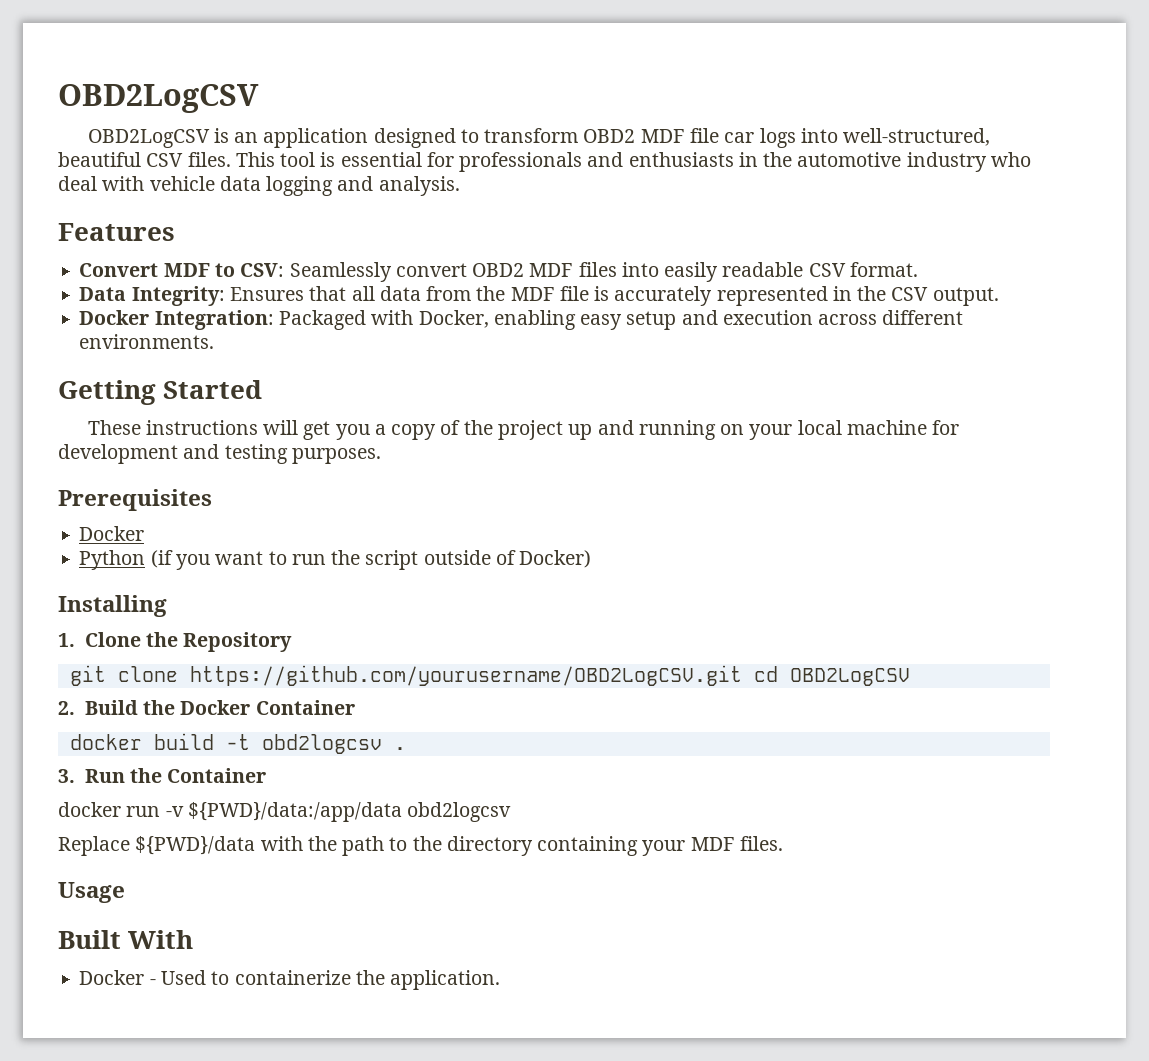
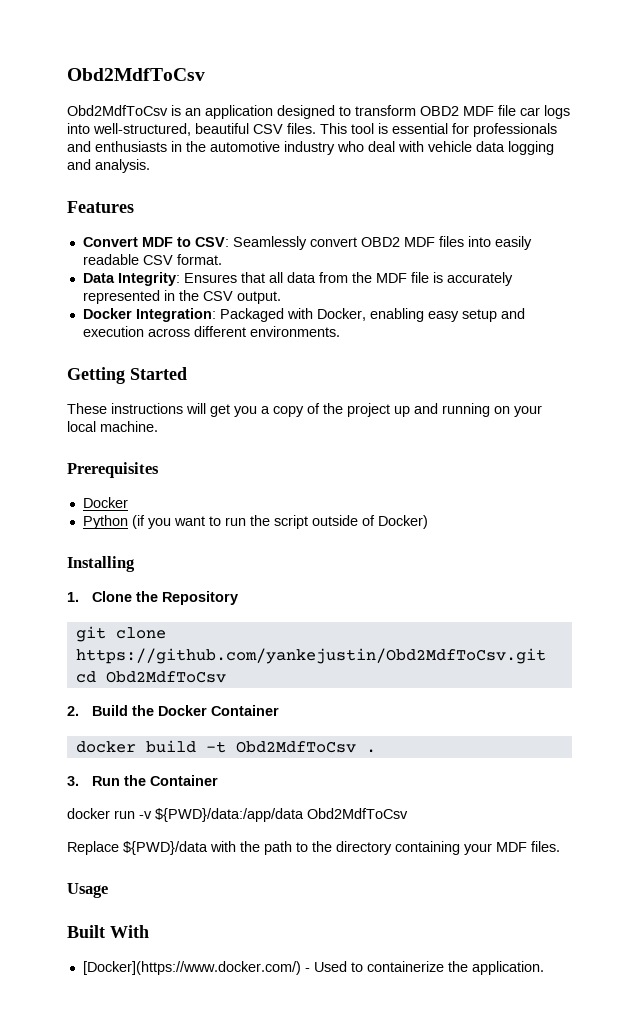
[58,84,259,113] [87,129,210,148] OBD2LogCSV // OBD2LogCSV -> [67,68,205,81] [67,105,168,116] Obd2MdfToCsv // Obd2MdfToCsv
[846,420,960,435] [58,444,381,464] machine for development and testing purposes. -> [100,421,158,432] machine.
[189,665,910,686] https://github.com/yourusername/OBD2LogCSV.git cd OBD2LogCSV -> [75,648,546,664] [75,671,226,683] https://github.com/yankejustin/Obd2MdfToCsv.git cd Obd2MdfToCsv
[261,734,382,754] obd2logcsv -> [235,741,356,753] Obd2MdfToCsv
[407,802,512,822] obd2logcsv -> [307,808,408,819] Obd2MdfToCsv
[79,970,145,985] Docker -> [82,961,301,975] [Docker](https://www.docker.com/)

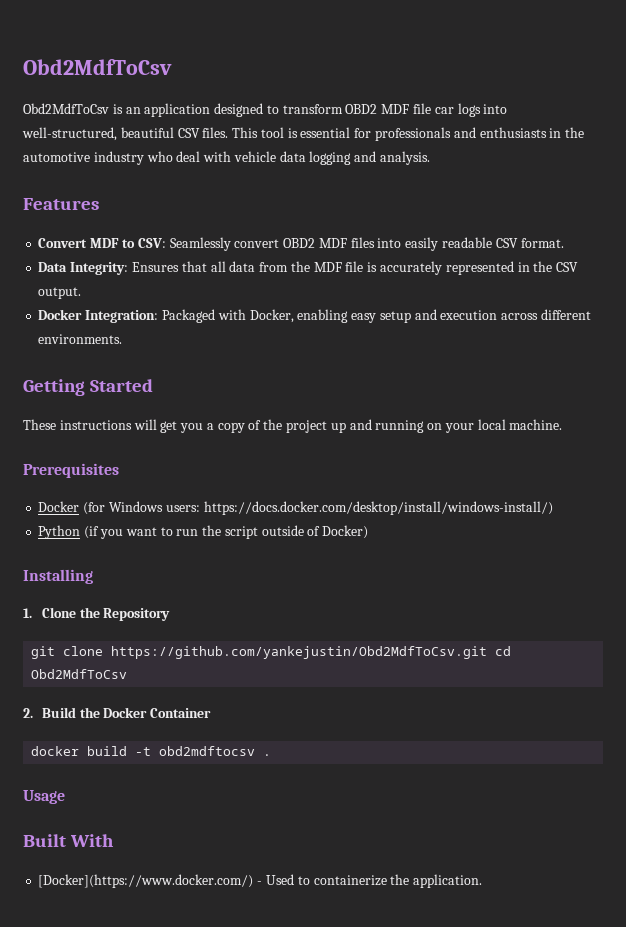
(128, 502) none -> [83,501,553,515] (for Windows users: https://docs.docker.com/desktop/install/windows-install/)
[235,741,356,753] Obd2MdfToCsv -> [159,746,256,756] obd2mdftocsv
[67,775,218,786] [67,808,408,822] [67,841,560,855] // 3. Run the Container // docker run -v ${PWD}/data:/app/data Obd2MdfToCsv // Replace ${PWD}/data with the path to the directory containing your MDF files. -> (272, 755) none

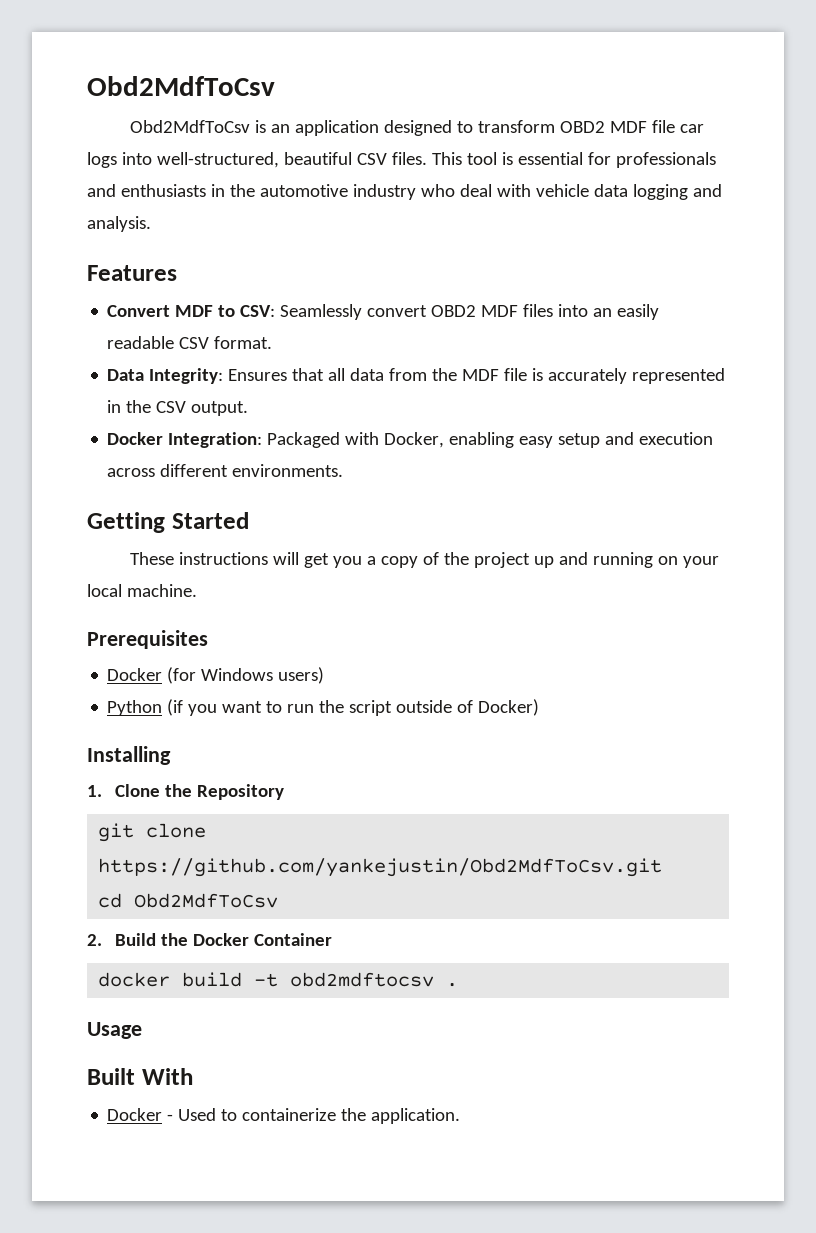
(402, 243) none -> [593,308,613,317] an
[165,501,553,515] users: https://docs.docker.com/desktop/install/windows-install/) -> [278,667,325,684] users)
(488, 652) none -> (663, 867) //
[38,874,254,888] [Docker](https://www.docker.com/) -> [107,1108,163,1121] Docker

